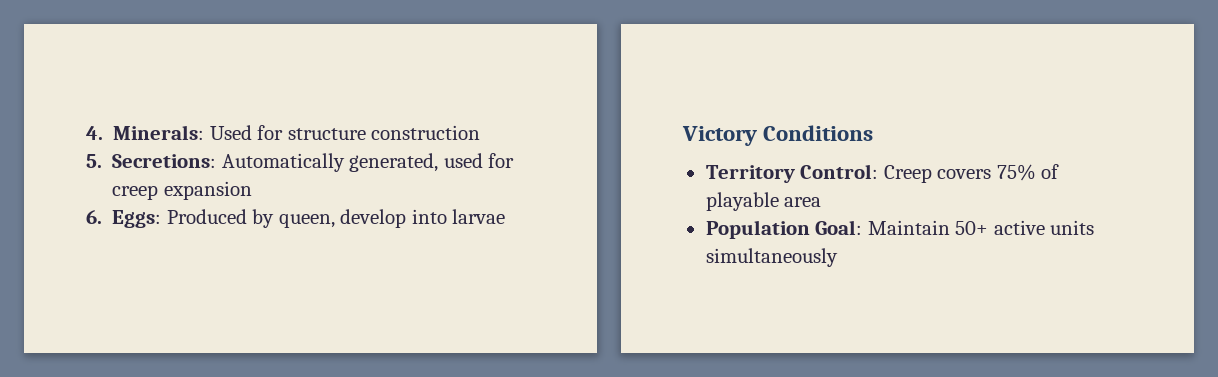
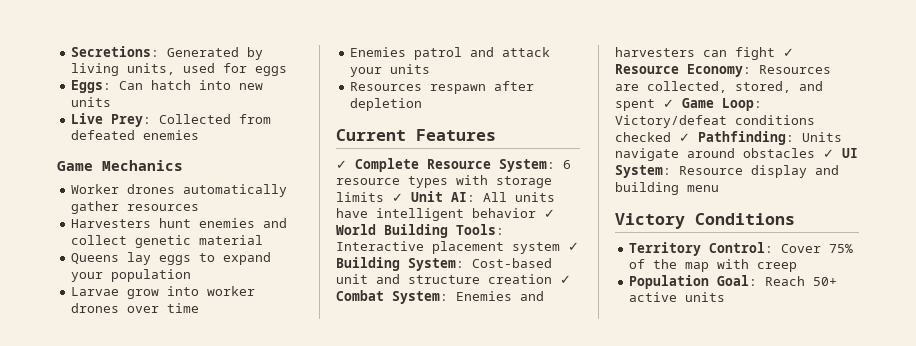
[86,125,481,140] [86,153,515,172] [112,181,252,200] [86,209,506,228] [682,125,874,146] [705,164,1060,183] [705,192,822,211] 4. Minerals: Used for structure construction // 5. Secretions: Automatically generated, used for creep expansion // 6. Eggs: Produced by queen, develop into larvae // Victory Conditions // Territory Control: Creep covers 75% of playable area -> [71,46,264,60] [71,63,288,76] [71,80,264,93] [71,97,112,107] [71,113,272,127] [71,130,200,140] [57,160,183,171] [71,184,288,197] [71,201,200,214] [71,218,288,228] [71,235,264,248] [71,252,272,265] [71,269,192,282] [71,286,256,299] [71,303,200,313] [350,47,551,60] [350,64,431,77] [350,81,535,94] [350,98,423,111] [336,129,496,141] [336,158,571,172] [336,175,552,188] [336,191,555,202] [336,208,555,221] [336,224,504,238] [336,241,579,254] [336,257,552,271] [336,274,571,284] [336,290,544,304] [615,47,794,60] [615,64,831,77] [615,81,823,93] [615,98,762,111] [615,115,815,128] [615,131,842,145] [615,148,858,161] [615,165,839,178] [615,182,719,195] [615,213,795,229] [629,242,854,256] [629,259,798,272] Secretions: Generated by living units, used for eggs // Eggs: Can hatch into new units // Live Prey: Collected from defeated enemies // Game Mechanics // Worker drones automatically gather resources // Harvesters hunt enemies and collect genetic material // Queens lay eggs to expand your population // Larvae grow into worker drones over time // Enemies patrol and attack your units // Resources respawn after depletion // Current Features // ✓ Complete Resource System: 6 resource types with storage limits ✓ Unit AI: All units have intelligent behavior ✓ World Building Tools: Interactive placement system ✓ Building System: Cost-based unit and structure creation ✓ Combat System: Enemies and harvesters can fight ✓ Resource Economy: Resources are collected, stored, and spent ✓ Game Loop: Victory/defeat conditions checked ✓ Pathfinding: Units navigate around obstacles ✓ UI System: Resource display and building menu // Victory Conditions // Territory Control: Cover 75% of the map with creep
[867,220,950,235] Maintain -> [765,276,806,286] Reach
[705,248,838,267] simultaneously -> (726, 297) none

